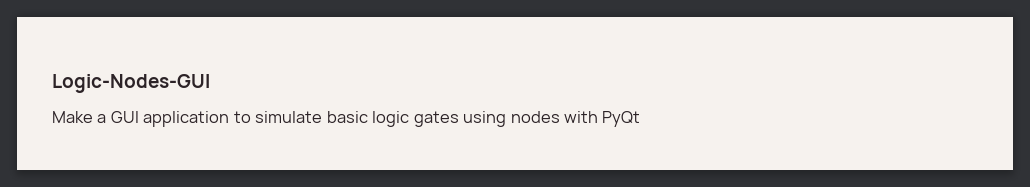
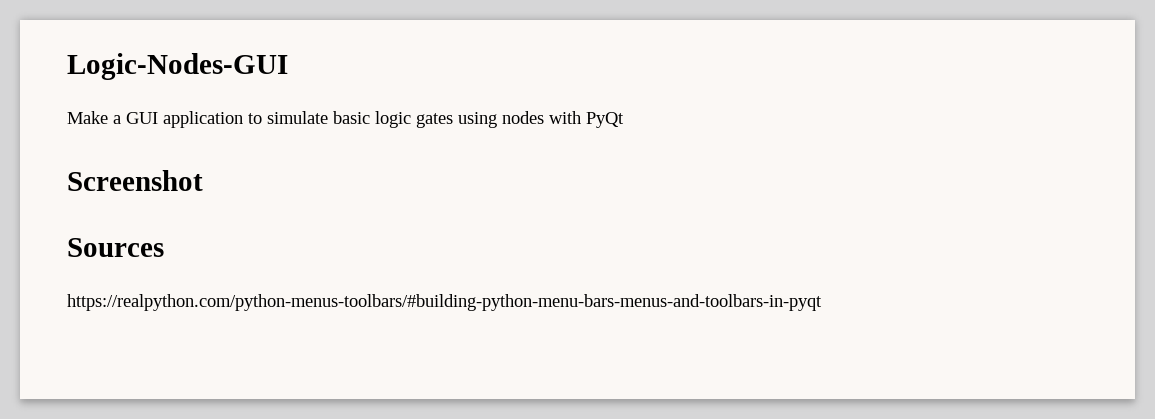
(641, 119) none -> [67,170,203,191] [67,238,164,257] [67,294,822,311] // Screenshot // Sources // https://realpython.com/python-menus-toolbars/#building-python-menu-bars-menus-and-toolbars-in-pyqt

